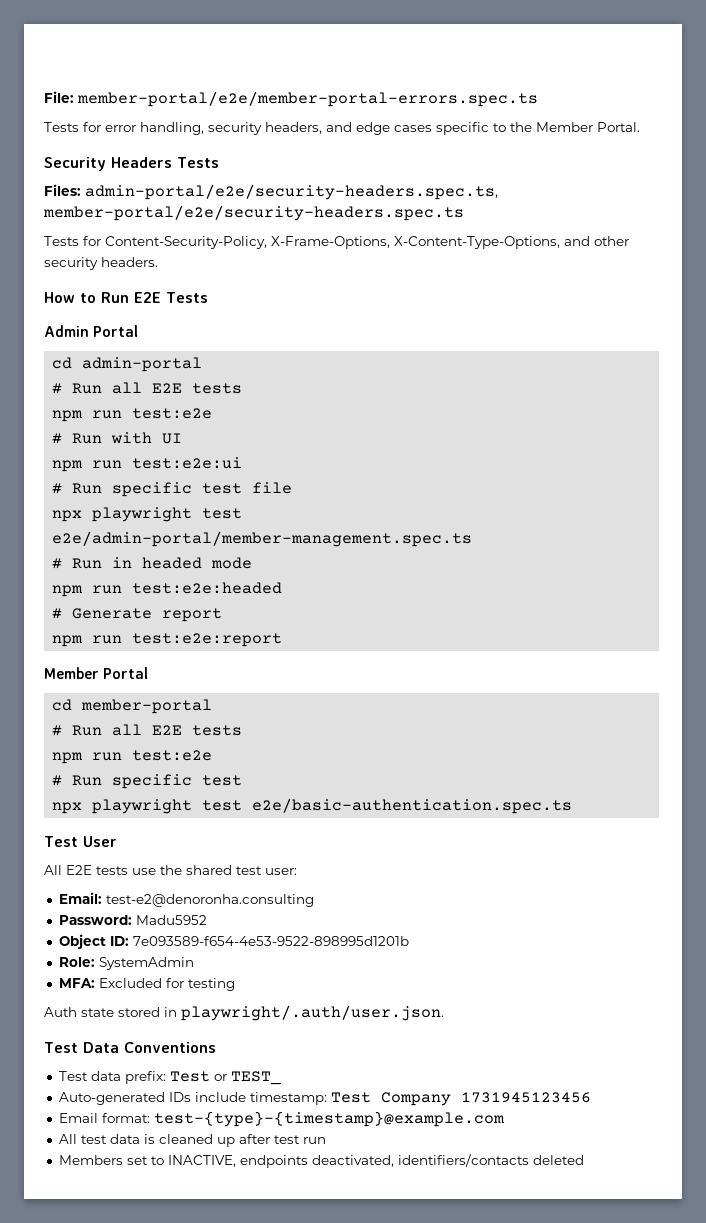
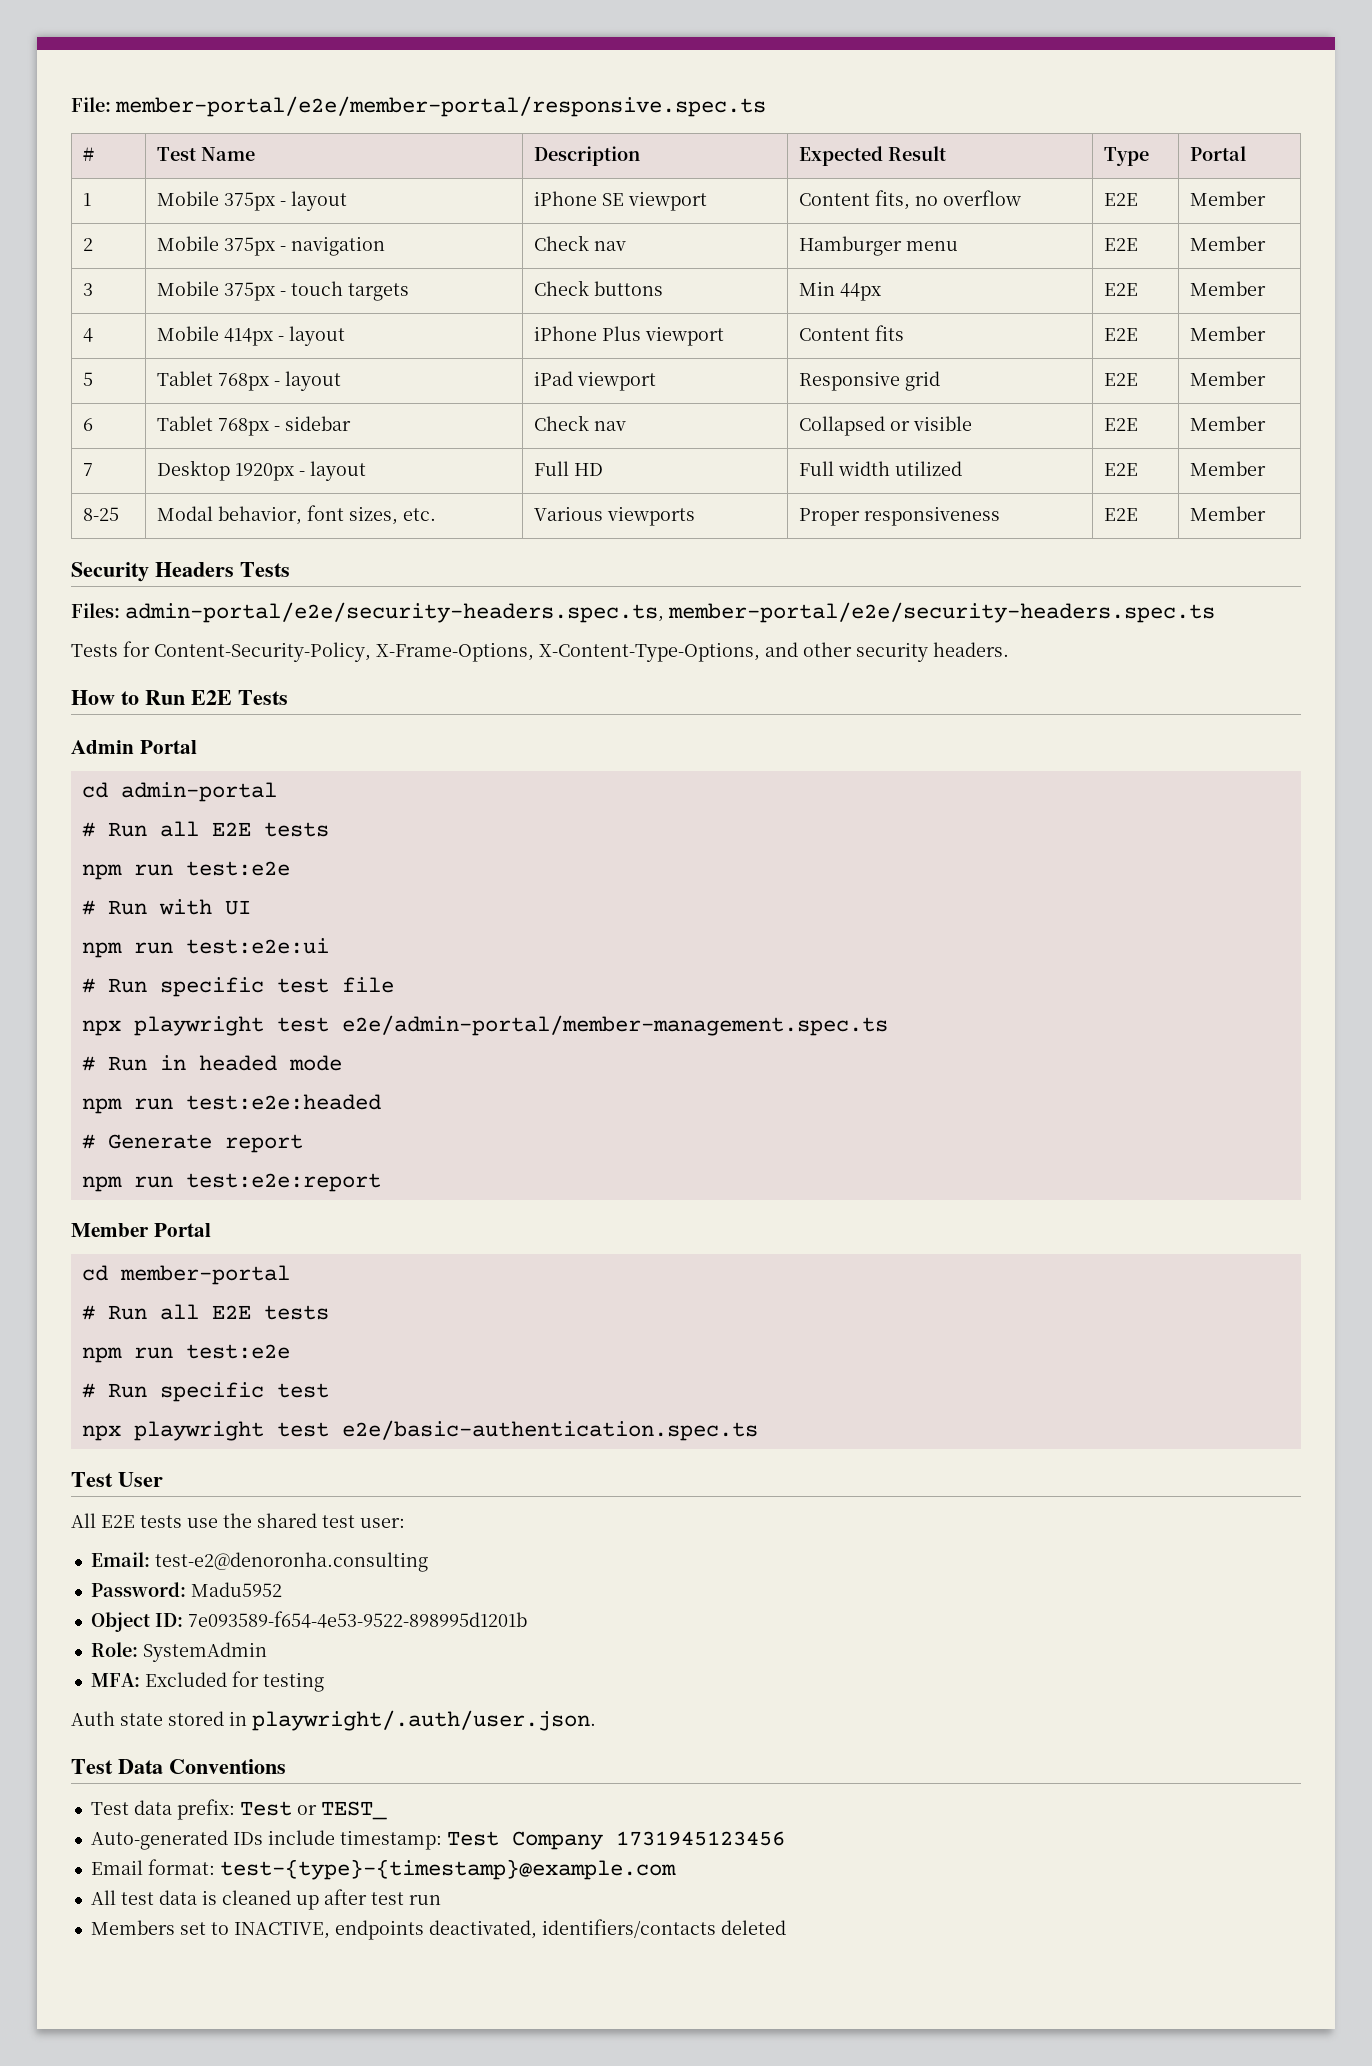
[77,91,538,107] [44,122,640,135] member-portal/e2e/member-portal-errors.spec.ts // Tests for error handling, security headers, and edge cases specific to the Member Portal. -> [115,96,766,117] [83,147,95,161] [157,147,256,161] [534,146,641,166] [799,146,947,166] [1104,147,1150,166] [1190,146,1247,161] [83,193,92,206] [157,191,348,211] [534,191,708,211] [799,190,1022,210] [1104,193,1139,206] [1190,191,1267,206] [83,238,94,251] [157,236,386,256] [534,235,627,251] [799,236,959,256] [1104,238,1139,251] [1190,236,1267,251] [83,283,94,296] [157,281,410,301] [534,280,664,296] [799,281,882,301] [1104,283,1139,296] [1190,281,1267,296] [83,328,94,342] [157,326,346,346] [534,326,725,346] [799,325,905,341] [1104,328,1139,341] [1190,326,1267,341] [83,372,94,386] [157,371,342,391] [534,371,657,391] [799,371,941,391] [1104,373,1139,386] [1190,371,1267,386] [83,418,94,431] [157,416,352,436] [534,415,627,431] [799,416,973,436] [1104,418,1139,431] [1190,416,1267,431] [83,463,94,476] [157,460,367,481] [534,461,604,476] [799,461,963,476] [1104,463,1139,476] [1190,461,1267,476] [83,507,120,521] [157,505,437,525] [534,506,696,526] [799,506,1001,526] [1104,508,1139,521] [1190,506,1267,521] member-portal/e2e/member-portal/responsive.spec.ts // # | Test Name | Description | Expected Result | Type | Portal // 1 | Mobile 375px - layout | iPhone SE viewport | Content fits, no overflow | E2E | Member // 2 | Mobile 375px - navigation | Check nav | Hamburger menu | E2E | Member // 3 | Mobile 375px - touch targets | Check buttons | Min 44px | E2E | Member // 4 | Mobile 414px - layout | iPhone Plus viewport | Content fits | E2E | Member // 5 | Tablet 768px - layout | iPad viewport | Responsive grid | E2E | Member // 6 | Tablet 768px - sidebar | Check nav | Collapsed or visible | E2E | Member // 7 | Desktop 1920px - layout | Full HD | Full width utilized | E2E | Member // 8-25 | Modal behavior, font sizes, etc. | Various viewports | Proper responsiveness | E2E | Member

